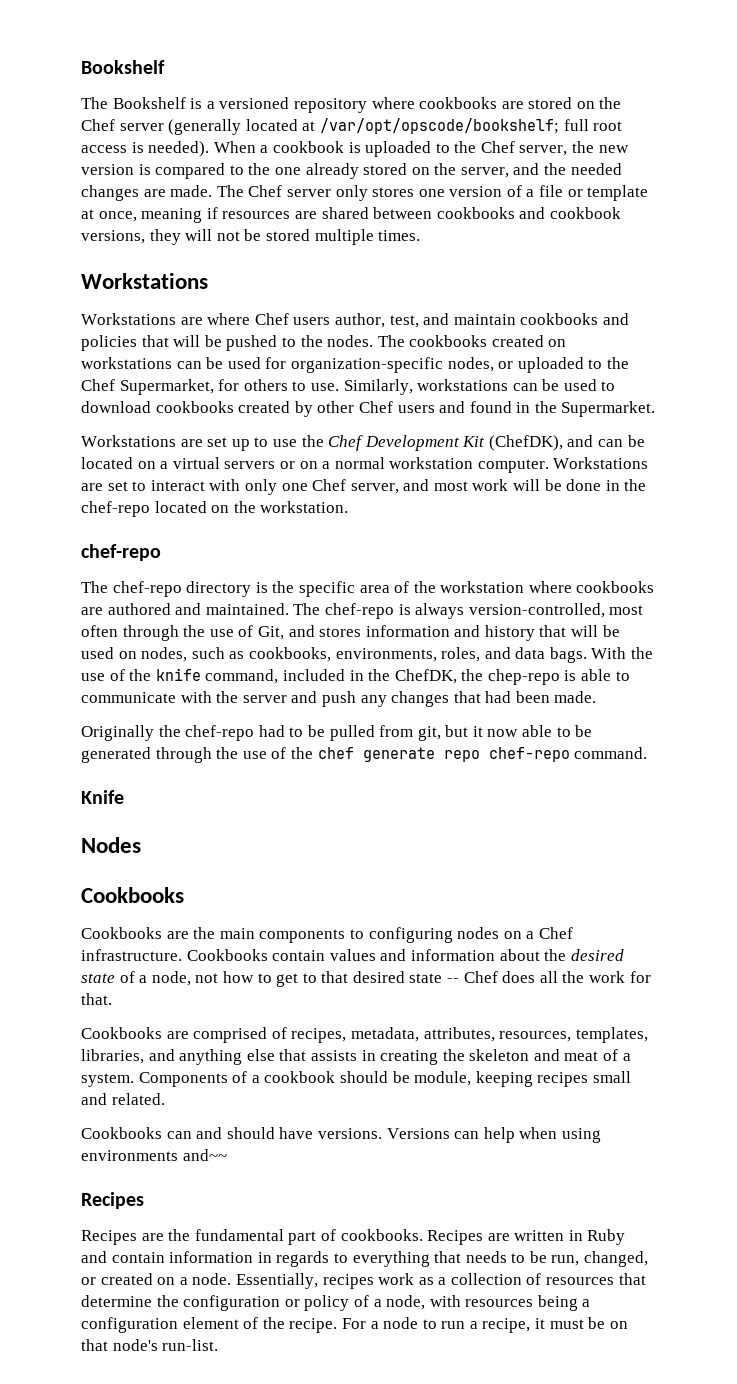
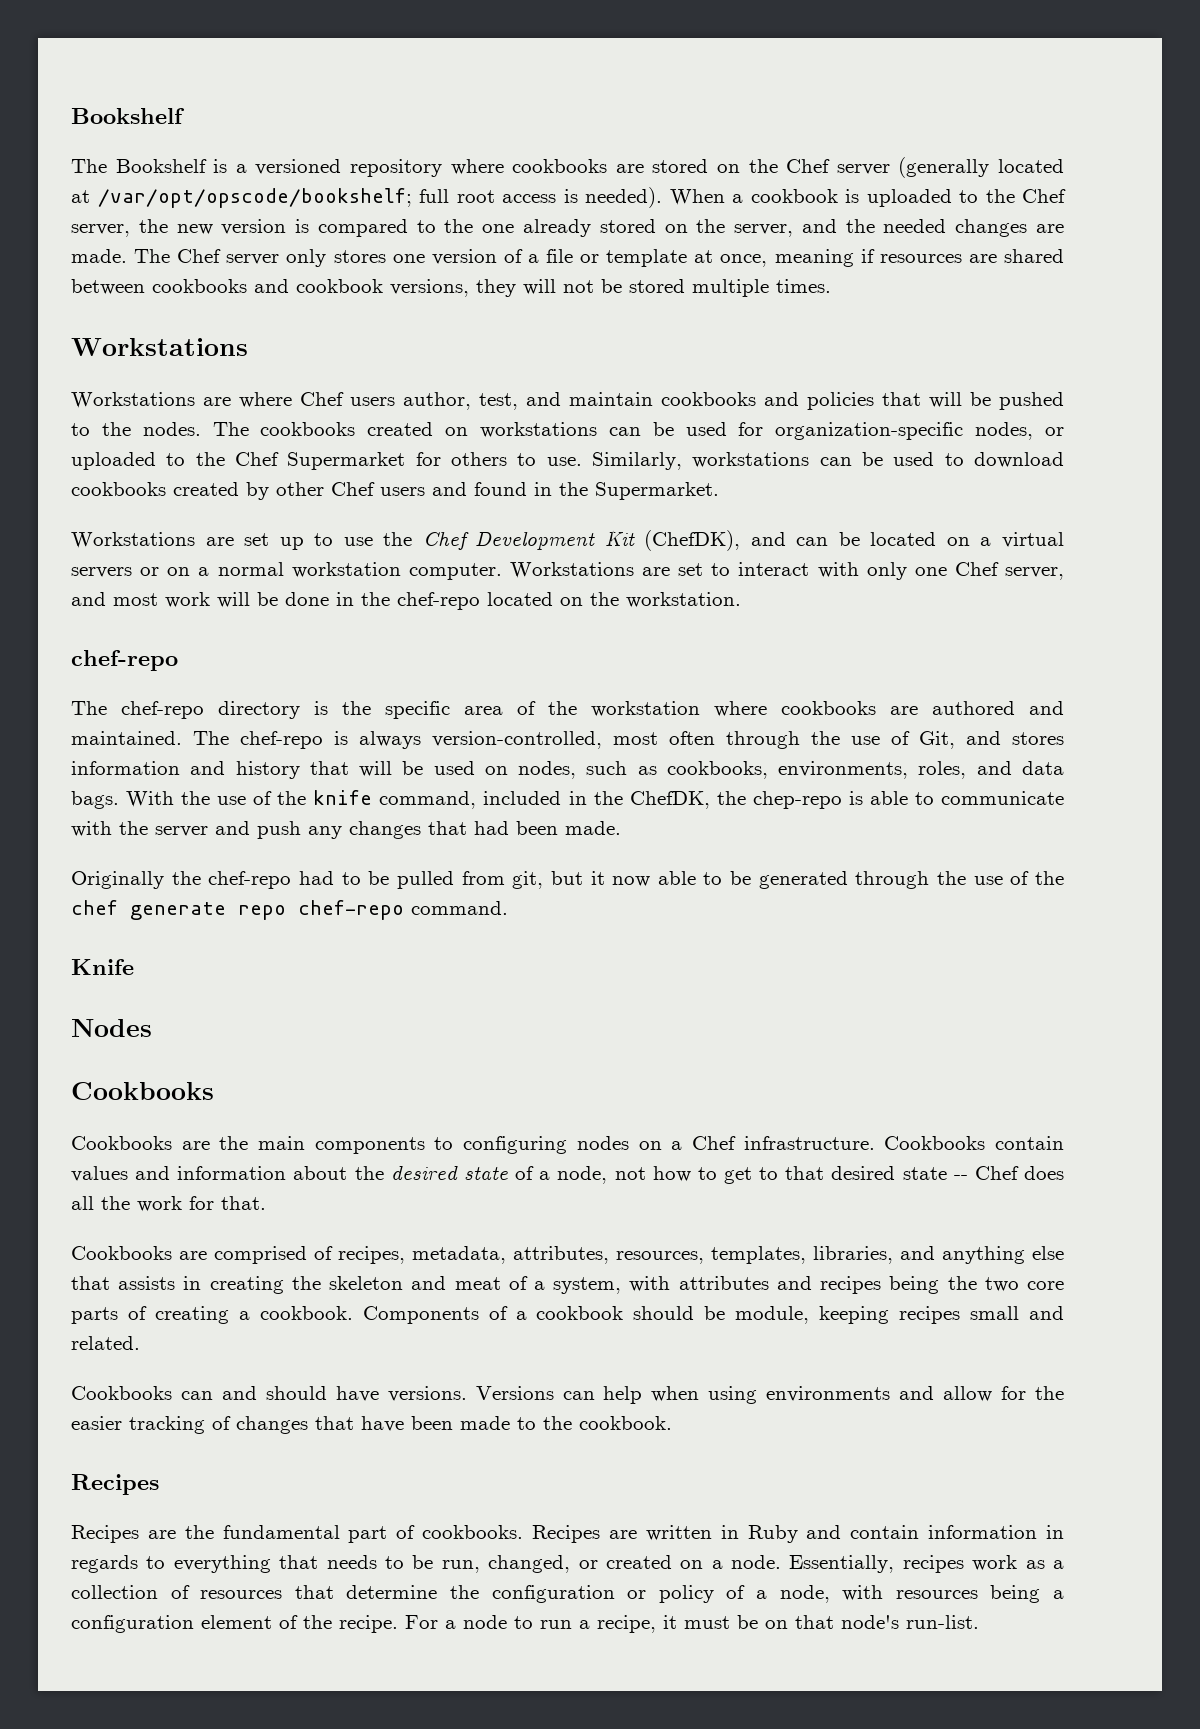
[119,379,214,395] Supermarket, -> [287,452,406,470] Supermarket
[81,1073,134,1087] system. -> [553,1276,1064,1294] [71,1306,353,1324] system, with attributes and recipes being the two core parts of creating a cookbook.
[182,1149,227,1161] and~~ -> [899,1386,1064,1402] [71,1416,672,1434] and allow for the easier tracking of changes that have been made to the cookbook.

